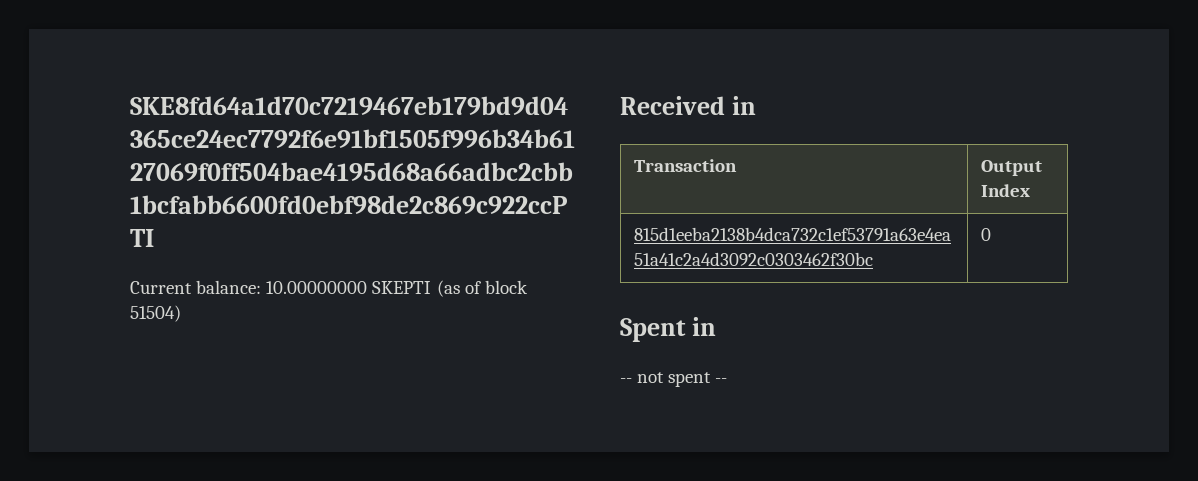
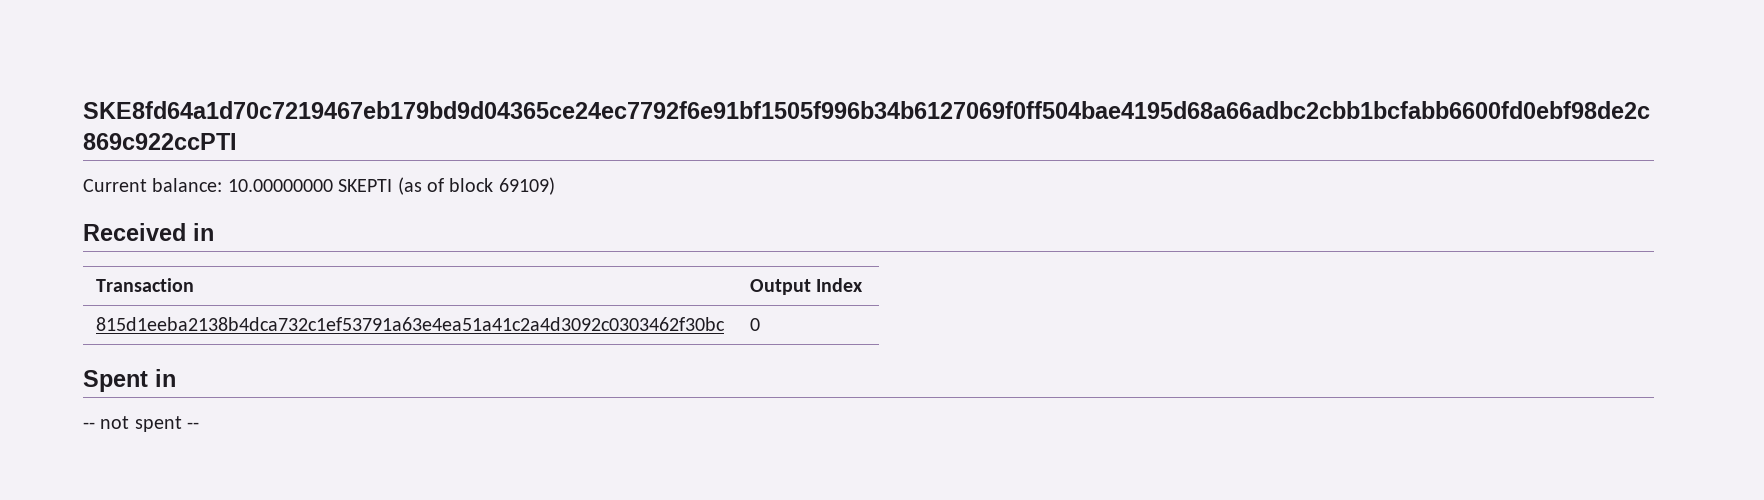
[130,305,181,322] 51504) -> [498,177,555,195] 69109)

